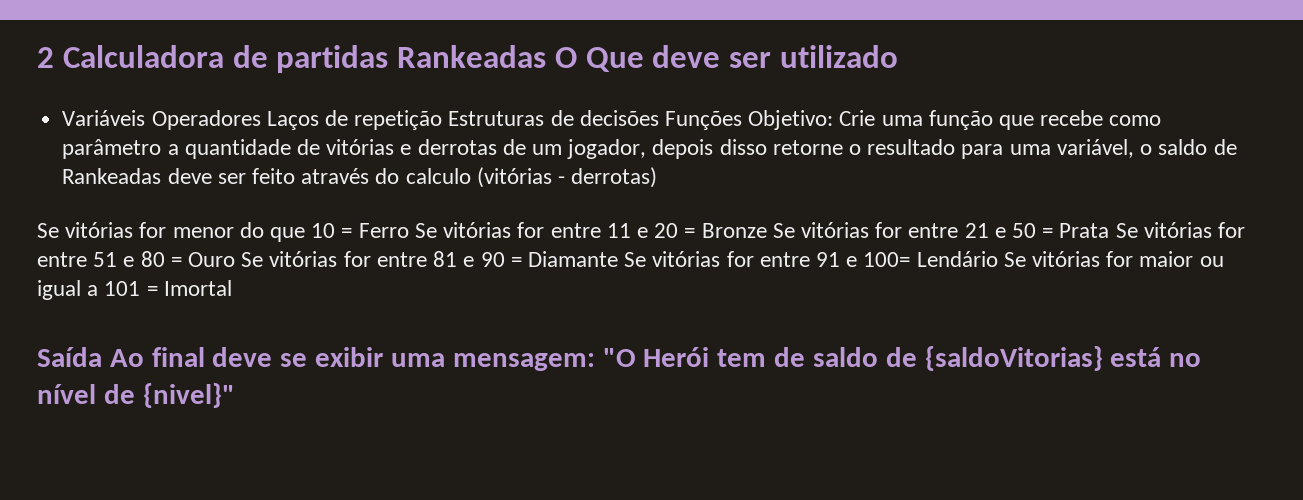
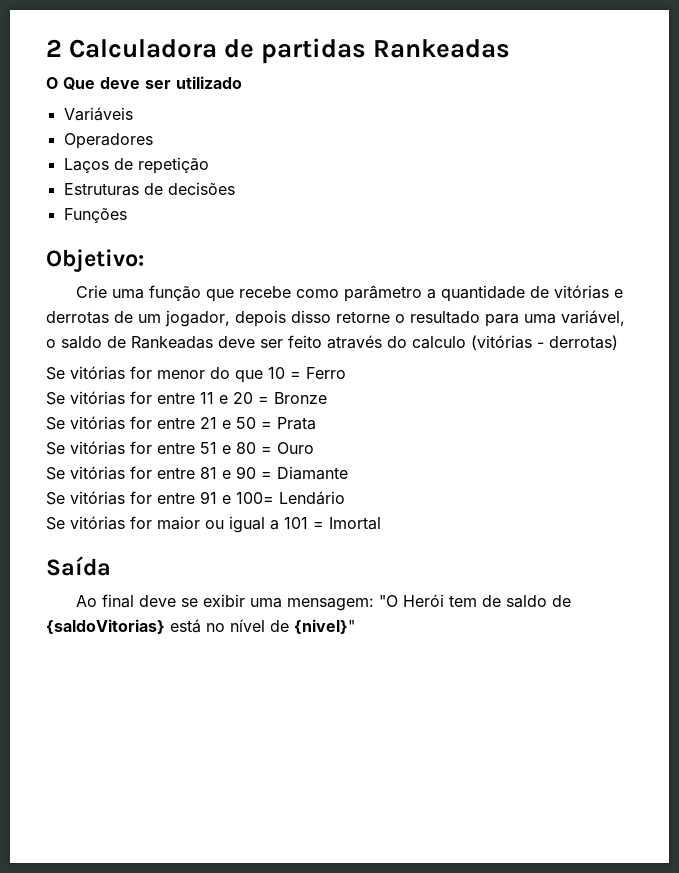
(547, 56) none -> (511, 48) //
(146, 118) none -> (133, 114) //
(261, 120) none -> (153, 141) //
(443, 120) none -> (209, 165) //
(659, 118) none -> (235, 188) //
(742, 120) none -> (127, 215) //
(834, 120) none -> (144, 260) //
(409, 230) none -> (346, 373) //
(767, 230) none -> (327, 398) //
(1110, 230) none -> (316, 423) //
(236, 259) none -> (314, 448) //
(618, 259) none -> (348, 473) //
(998, 259) none -> (345, 498) //
(102, 357) none -> (111, 566) //

